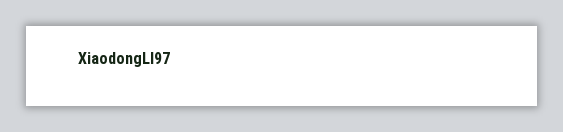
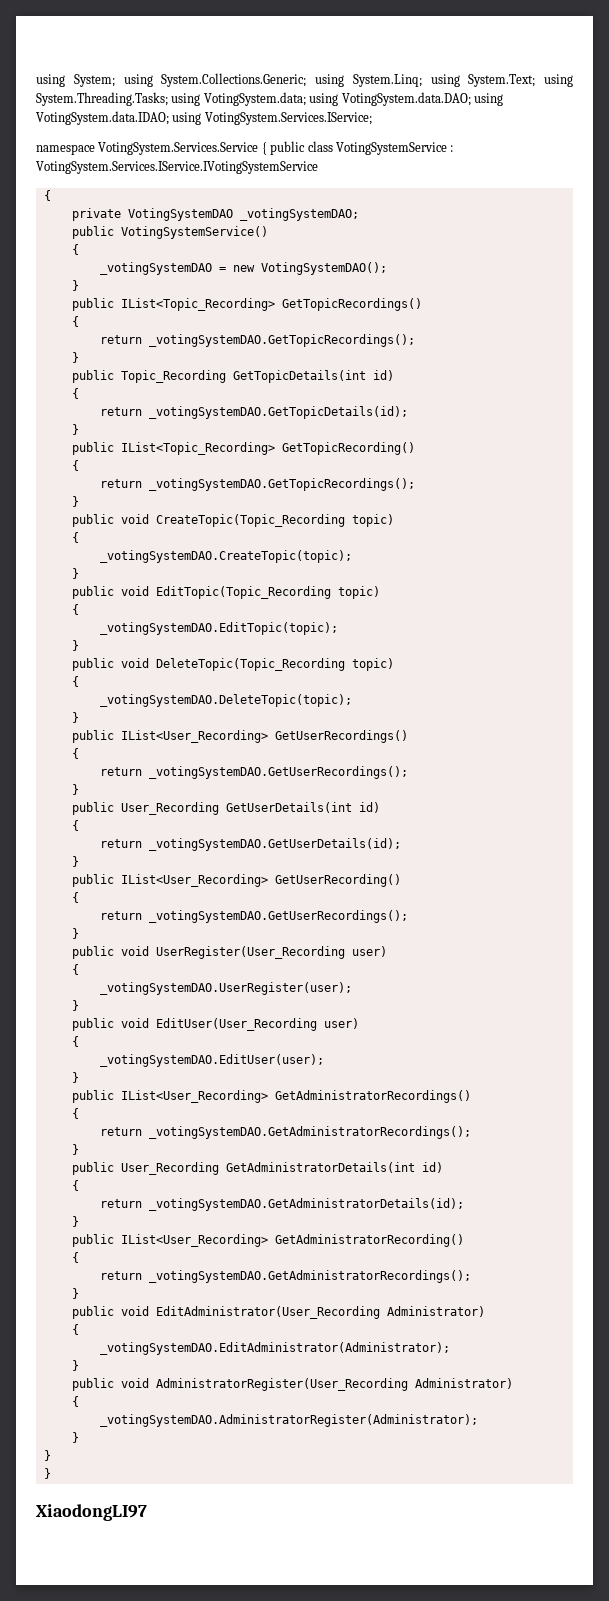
(78, 59) none -> [36,73,573,87] [36,92,503,106] [36,111,372,125] [36,141,454,155] [36,161,318,174] [43,190,51,201] [71,208,359,221] [71,226,268,239] [71,244,79,255] [99,262,387,275] [71,280,79,291] [71,298,422,311] [71,316,79,327] [99,334,415,347] [71,352,79,363] [71,370,394,383] [71,388,79,399] [99,406,408,419] [71,424,79,435] [71,442,415,455] [71,460,79,471] [99,478,415,491] [71,496,79,507] [71,514,394,527] [71,532,79,543] [99,550,352,563] [71,568,79,579] [71,586,380,599] [71,604,79,615] [99,622,338,635] [71,640,79,651] [71,658,394,671] [71,676,79,687] [99,694,352,707] [71,712,79,723] [71,730,408,743] [71,748,79,759] [99,766,408,779] [71,784,79,795] [71,802,380,815] [71,820,79,831] [99,838,401,851] [71,856,79,867] [71,874,401,887] [71,892,79,903] [99,910,408,923] [71,928,79,939] [71,946,387,959] [71,964,79,975] [99,982,352,995] [71,1000,79,1011] [71,1018,359,1031] [71,1036,79,1047] [99,1054,324,1067] [71,1072,79,1083] [71,1090,471,1103] [71,1108,79,1119] [99,1126,471,1139] [71,1144,79,1155] [71,1162,443,1175] [71,1180,79,1191] [99,1198,464,1211] [71,1216,79,1227] [71,1234,464,1247] [71,1252,79,1263] [99,1270,471,1283] [71,1288,79,1299] [71,1306,485,1319] [71,1324,79,1335] [99,1342,450,1355] [71,1360,79,1371] [71,1378,513,1391] [71,1396,79,1407] [99,1414,478,1427] [71,1432,79,1443] [43,1450,51,1461] [43,1468,51,1479] using System; using System.Collections.Generic; using System.Linq; using System.Text; using System.Threading.Tasks; using VotingSystem.data; using VotingSystem.data.DAO; using VotingSystem.data.IDAO; using VotingSystem.Services.IService; // namespace VotingSystem.Services.Service { public class VotingSystemService : VotingSystem.Services.IService.IVotingSystemService // { // private VotingSystemDAO _votingSystemDAO; // public VotingSystemService() // { // _votingSystemDAO = new VotingSystemDAO(); // } // public IList<Topic_Recording> GetTopicRecordings() // { // return _votingSystemDAO.GetTopicRecordings(); // } // public Topic_Recording GetTopicDetails(int id) // { // return _votingSystemDAO.GetTopicDetails(id); // } // public IList<Topic_Recording> GetTopicRecording() // { // return _votingSystemDAO.GetTopicRecordings(); // } // public void CreateTopic(Topic_Recording topic) // { // _votingSystemDAO.CreateTopic(topic); // } // public void EditTopic(Topic_Recording topic) // { // _votingSystemDAO.EditTopic(topic); // } // public void DeleteTopic(Topic_Recording topic) // { // _votingSystemDAO.DeleteTopic(topic); // } // public IList<User_Recording> GetUserRecordings() // { // return _votingSystemDAO.GetUserRecordings(); // } // public User_Recording GetUserDetails(int id) // { // return _votingSystemDAO.GetUserDetails(id); // } // public IList<User_Recording> GetUserRecording() // { // return _votingSystemDAO.GetUserRecordings(); // } // public void UserRegister(User_Recording user) // { // _votingSystemDAO.UserRegister(user); // } // public void EditUser(User_Recording user) // { // _votingSystemDAO.EditUser(user); // } // public IList<User_Recording> GetAdministratorRecordings() // { // return _votingSystemDAO.GetAdministratorRecordings(); // } // public User_Recording GetAdministratorDetails(int id) // { // return _votingSystemDAO.GetAdministratorDetails(id); // } // public IList<User_Recording> GetAdministratorRecording() // { // return _votingSystemDAO.GetAdministratorRecordings(); // } // public void EditAdministrator(User_Recording Administrator) // { // _votingSystemDAO.EditAdministrator(Administrator); // } // public void AdministratorRegister(User_Recording Administrator) // { // _votingSystemDAO.AdministratorRegister(Administrator); // } // } // } //

